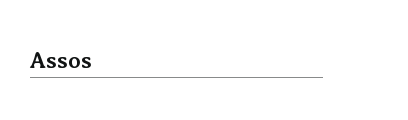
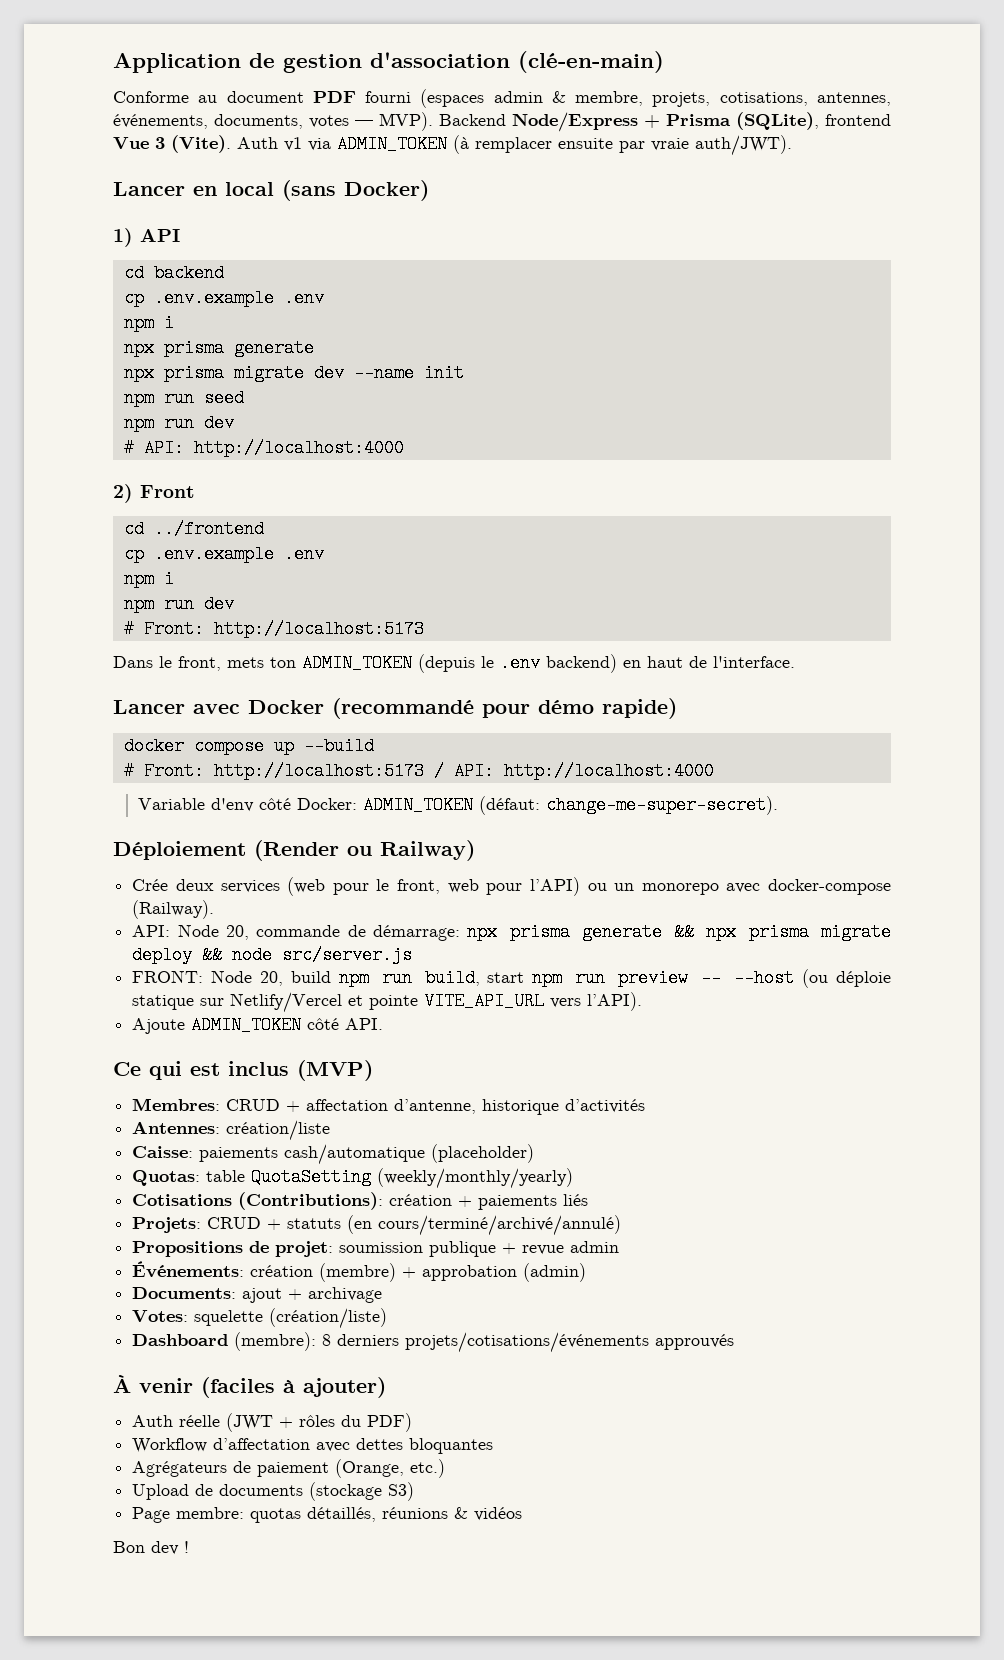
[29,52,92,68] Assos -> [113,51,664,73] [113,89,891,108] [113,112,891,132] [113,135,792,156] [113,180,429,201] [113,228,180,247] [123,264,224,282] [123,289,324,307] [123,314,174,332] [123,339,314,357] [123,364,464,382] [123,389,244,407] [123,414,234,432] [123,439,404,457] [113,484,195,503] [123,520,264,538] [123,545,324,563] [123,570,174,588] [123,595,234,613] [123,620,424,638] [113,654,795,673] [113,698,677,719] [123,737,374,755] [123,762,714,780] [137,796,778,815] [113,840,475,861] [132,877,891,896] [132,900,215,919] [132,923,891,941] [132,946,413,964] [132,969,891,988] [132,992,643,1013] [132,1016,384,1034] [113,1060,373,1081] [132,1098,646,1115] [132,1120,331,1141] [132,1144,535,1165] [132,1168,574,1189] [132,1192,589,1210] [132,1215,622,1236] [132,1241,620,1257] [132,1261,587,1282] [132,1287,383,1303] [132,1308,388,1329] [132,1332,735,1353] [113,1375,386,1398] [132,1413,413,1432] [132,1438,494,1454] [132,1459,446,1478] [132,1482,415,1501] [132,1507,523,1523] [113,1541,189,1555] Application de gestion d'association (clé-en-main) // Conforme au document PDF fourni (espaces admin & membre, projets, cotisations, antennes, événements, documents, votes — MVP). Backend Node/Express + Prisma (SQLite), frontend Vue 3 (Vite). Auth v1 via ADMIN_TOKEN (à remplacer ensuite par vraie auth/JWT). // Lancer en local (sans Docker) // 1) API // cd backend // cp .env.example .env // npm i // npx prisma generate // npx prisma migrate dev --name init // npm run seed // npm run dev // # API: http://localhost:4000 // 2) Front // cd ../frontend // cp .env.example .env // npm i // npm run dev // # Front: http://localhost:5173 // Dans le front, mets ton ADMIN_TOKEN (depuis le .env backend) en haut de l'interface. // Lancer avec Docker (recommandé pour démo rapide) // docker compose up --build // # Front: http://localhost:5173 / API: http://localhost:4000 // Variable d'env côté Docker: ADMIN_TOKEN (défaut: change-me-super-secret). // Déploiement (Render ou Railway) // Crée deux services (web pour le front, web pour l’API) ou un monorepo avec docker-compose (Railway). // API: Node 20, commande de démarrage: npx prisma generate && npx prisma migrate deploy && node src/server.js // FRONT: Node 20, build npm run build, start npm run preview -- --host (ou déploie statique sur Netlify/Vercel et pointe VITE_API_URL vers l’API). // Ajoute ADMIN_TOKEN côté API. // Ce qui est inclus (MVP) // Membres: CRUD + affectation d’antenne, historique d’activités // Antennes: création/liste // Caisse: paiements cash/automatique (placeholder) // Quotas: table QuotaSetting (weekly/monthly/yearly) // Cotisations (Contributions): création + paiements liés // Projets: CRUD + statuts (en cours/terminé/archivé/annulé) // Propositions de projet: soumission publique + revue admin // Événements: création (membre) + approbation (admin) // Documents: ajout + archivage // Votes: squelette (création/liste) // Dashboard (membre): 8 derniers projets/cotisations/événements approuvés // À venir (faciles à ajouter) // Auth réelle (JWT + rôles du PDF) // Workflow d’affectation avec dettes bloquantes // Agrégateurs de paiement (Orange, etc.) // Upload de documents (stockage S3) // Page membre: quotas détaillés, réunions & vidéos // Bon dev !

